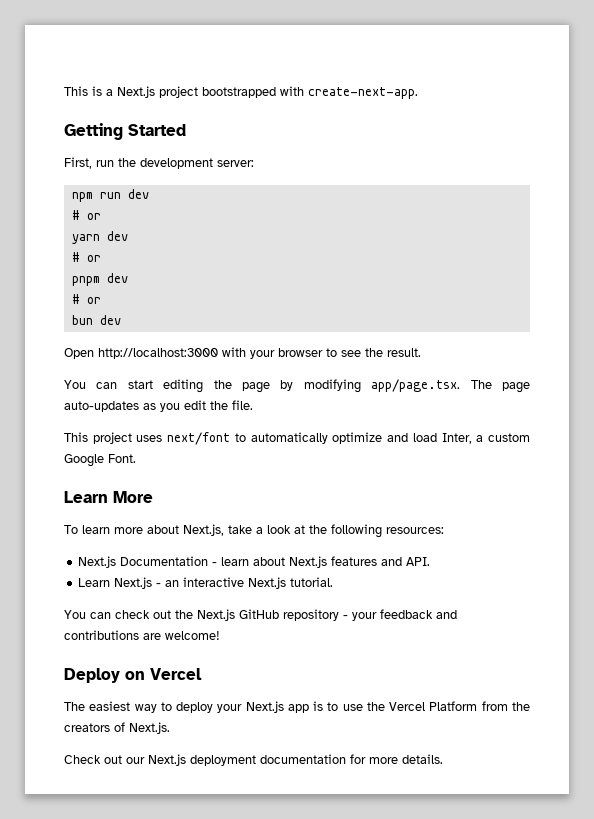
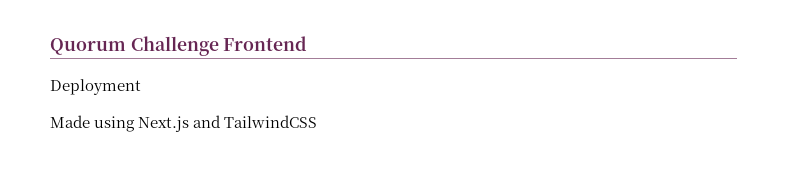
[64,86,418,99] [64,123,186,140] [64,157,254,169] [71,189,149,202] [71,210,101,220] [71,231,128,244] [71,252,101,262] [71,273,128,286] [71,294,101,304] [71,315,121,325] [64,347,421,359] [64,379,530,393] [64,400,253,412] [64,432,531,445] [64,454,136,467] [64,491,153,503] [64,524,444,538] [78,556,431,568] [78,577,334,589] [64,609,457,621] [64,630,220,640] [64,668,202,683] [64,701,530,713] [64,722,170,734] [64,754,443,766] This is a Next.js project bootstrapped with create-next-app. // Getting Started // First, run the development server: // npm run dev // # or // yarn dev // # or // pnpm dev // # or // bun dev // Open http://localhost:3000 with your browser to see the result. // You can start editing the page by modifying app/page.tsx. The page auto-updates as you edit the file. // This project uses next/font to automatically optimize and load Inter, a custom Google Font. // Learn More // To learn more about Next.js, take a look at the following resources: // Next.js Documentation - learn about Next.js features and API. // Learn Next.js - an interactive Next.js tutorial. // You can check out the Next.js GitHub repository - your feedback and contributions are welcome! // Deploy on Vercel // The easiest way to deploy your Next.js app is to use the Vercel Platform from the creators of Next.js. // Check out our Next.js deployment documentation for more details. -> [50,36,308,56] [50,79,141,95] [50,115,318,132] Quorum Challenge Frontend // Deployment // Made using Next.js and TailwindCSS

